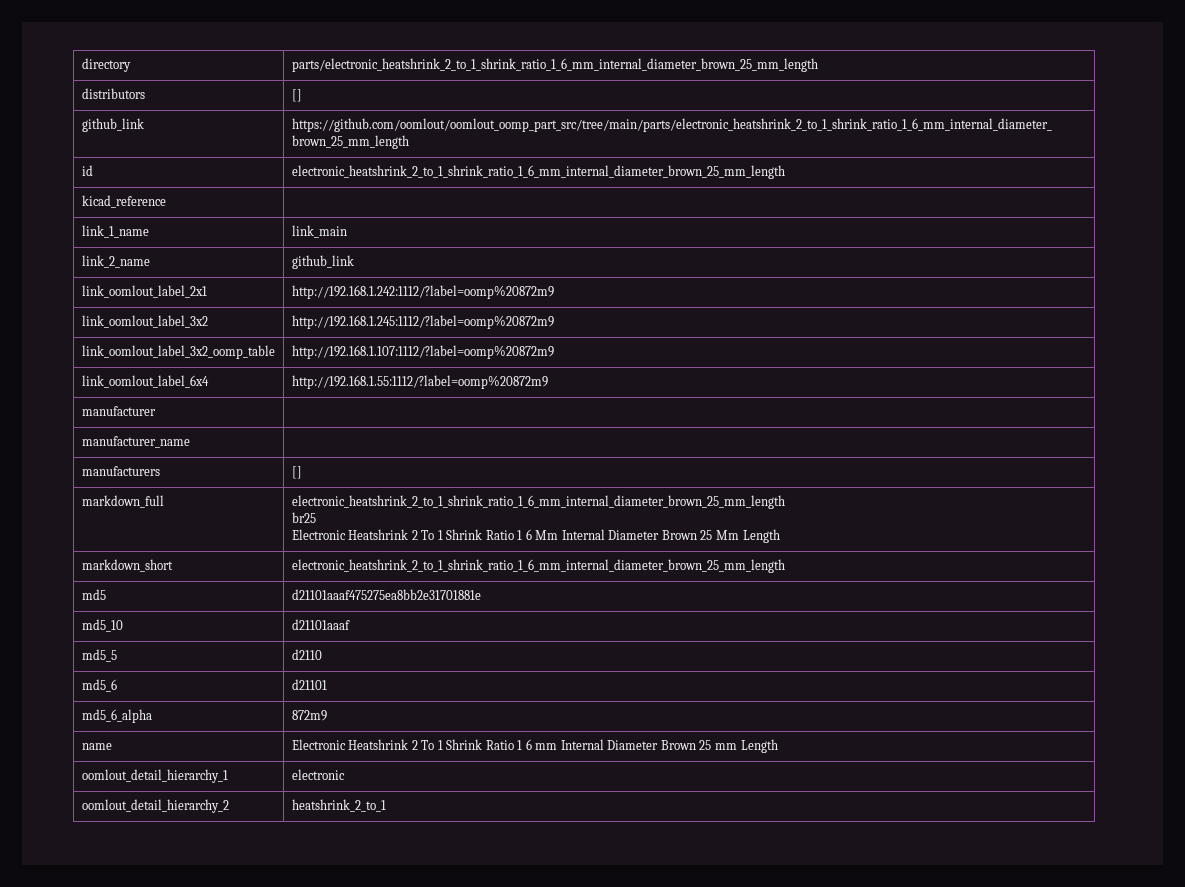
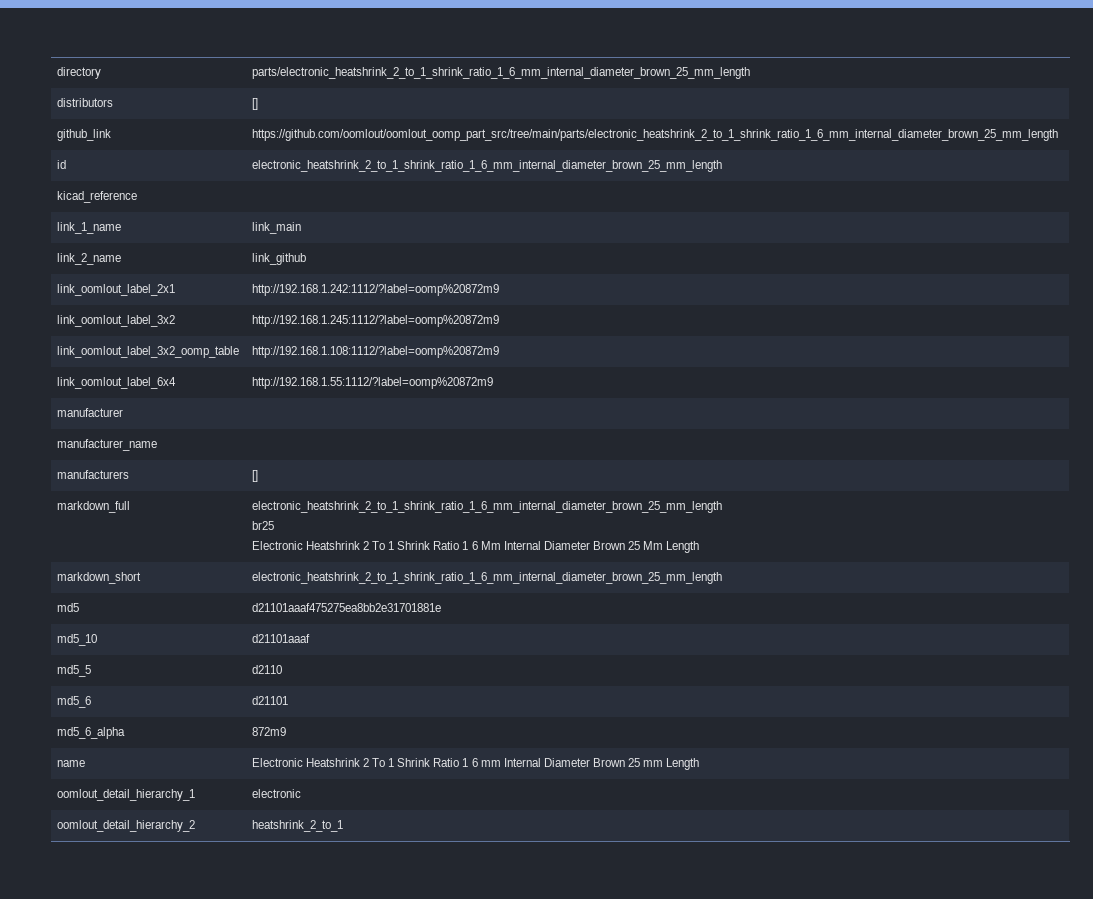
[291,255,354,269] github_link -> [251,253,306,265] link_github
[291,345,554,359] http://192.168.1.107:1112/?label=oomp%20872m9 -> [251,346,499,358] http://192.168.1.108:1112/?label=oomp%20872m9

